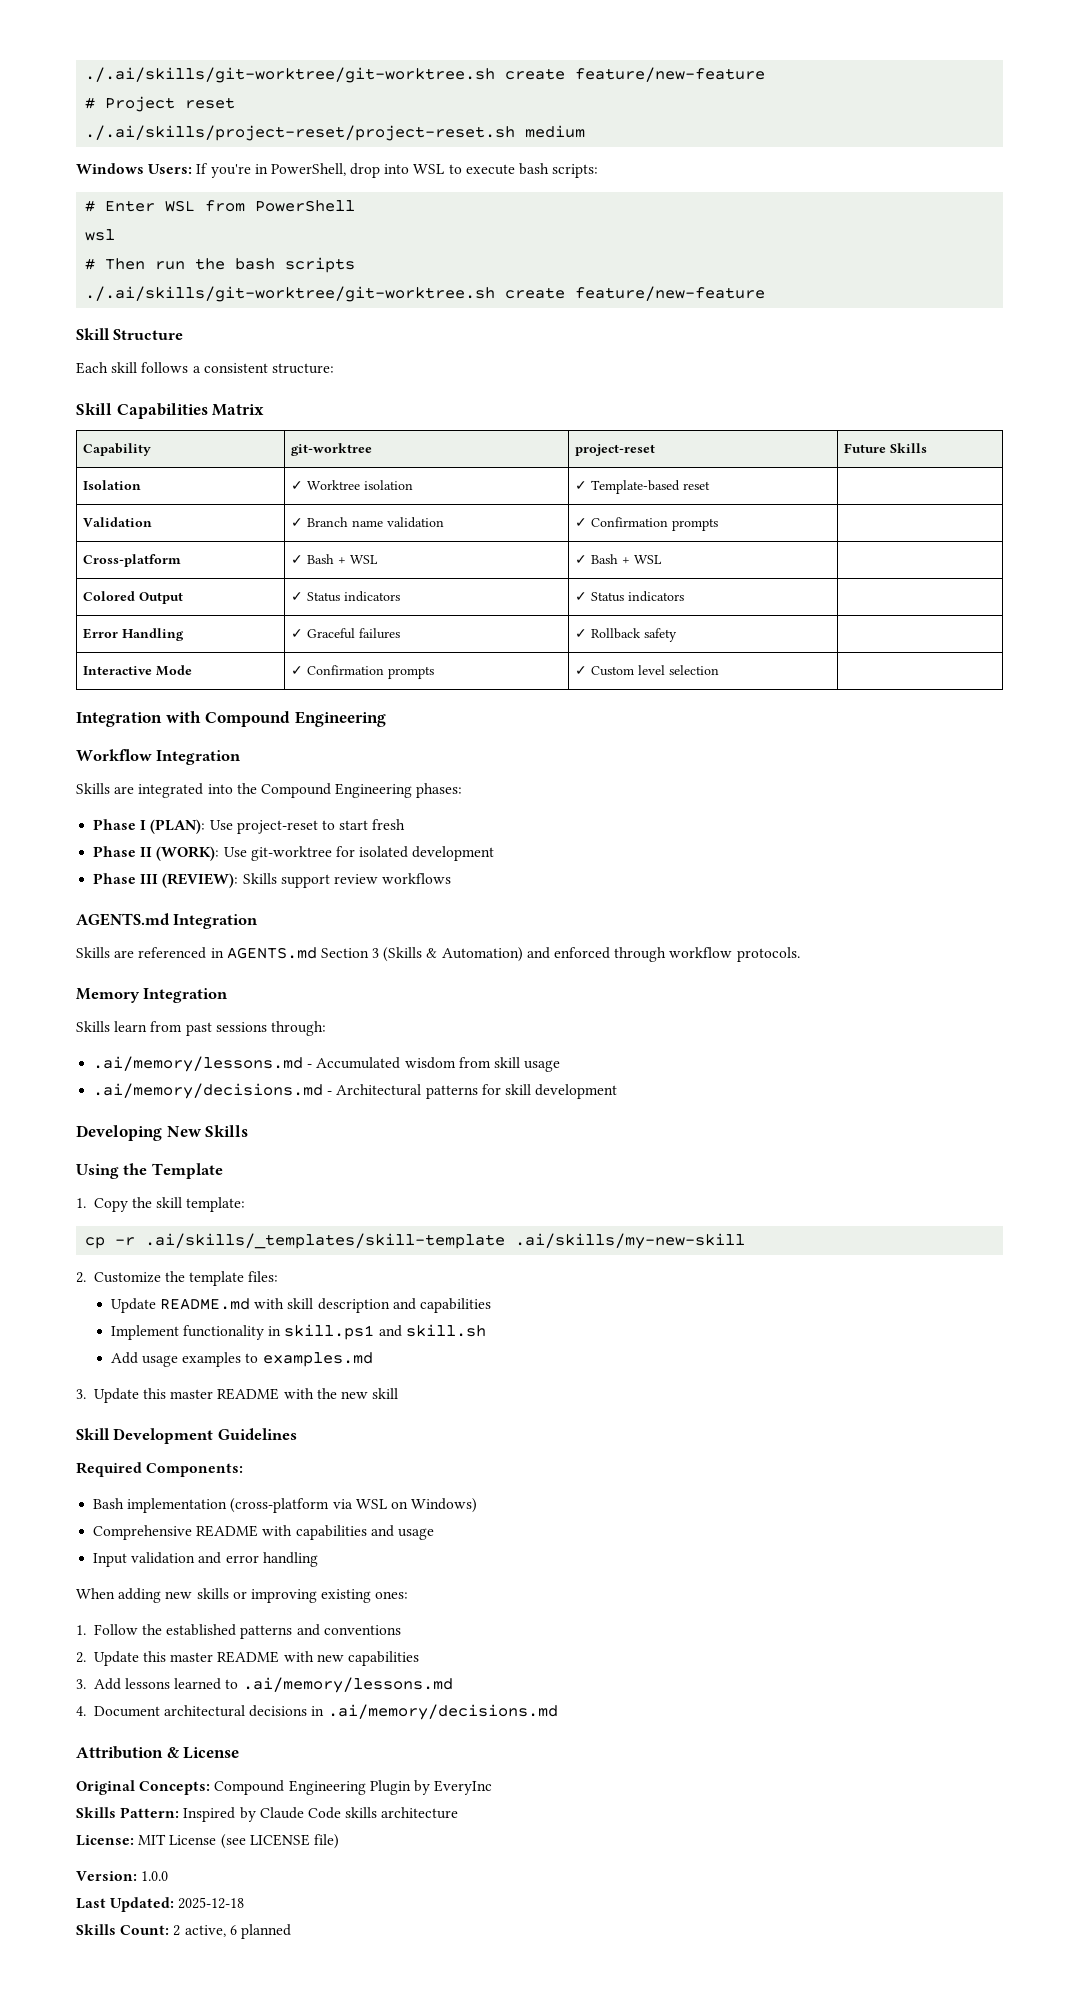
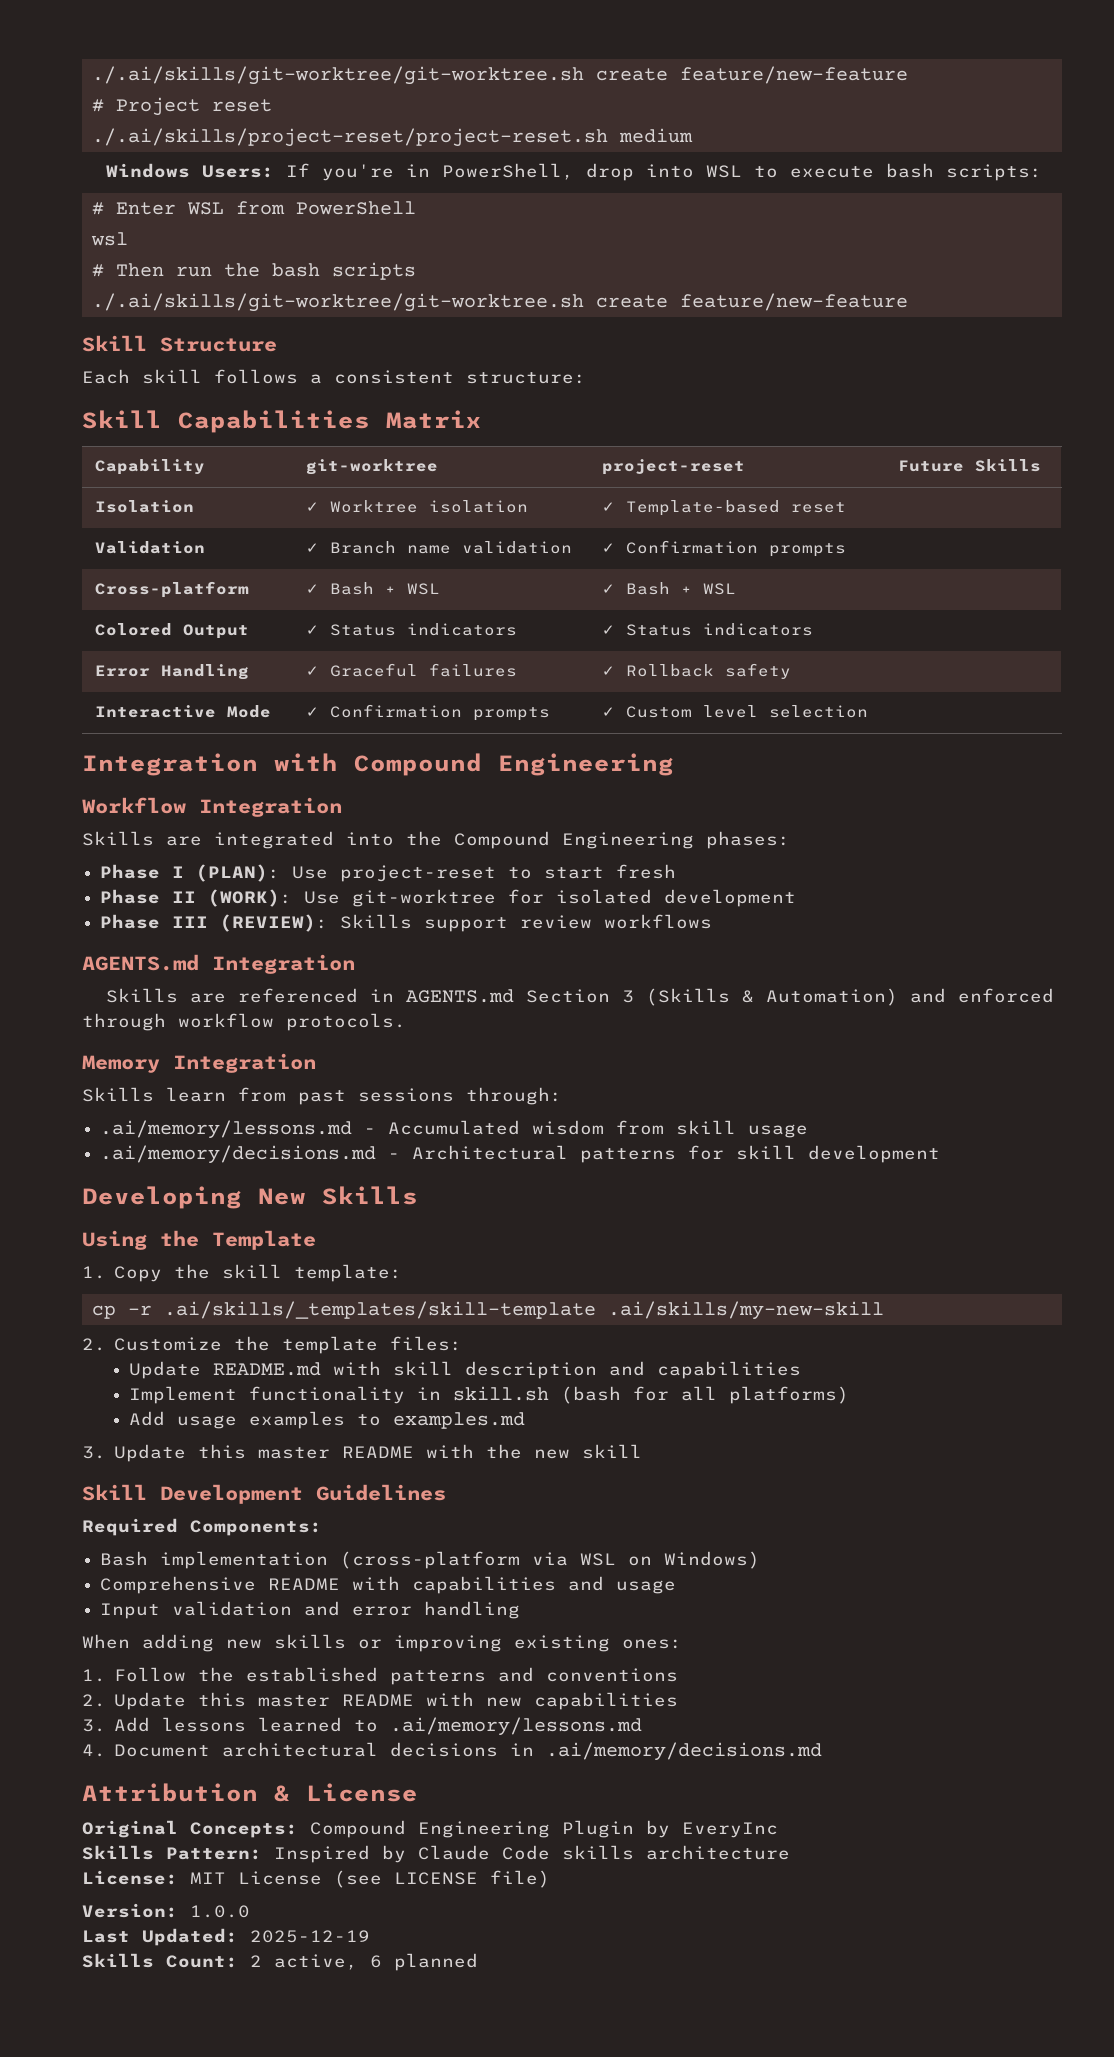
[284,1324,402,1340] skill.ps1 and -> (442, 1393) none
(486, 1330) none -> [561,1386,850,1404] (bash for all platforms)
[178,1897,245,1909] 2025-12-18 -> [250,1930,370,1943] 2025-12-19

